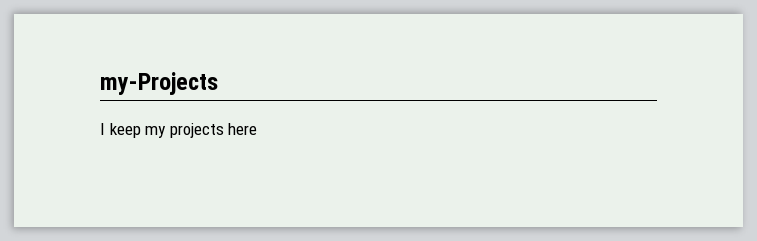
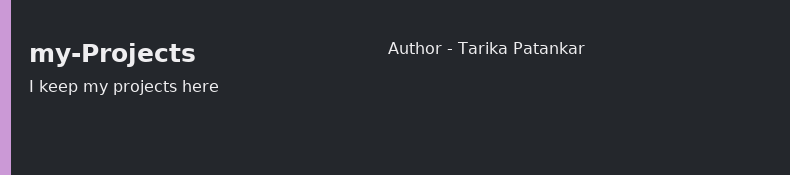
(258, 129) none -> [388,42,585,54] // Author - Tarika Patankar

